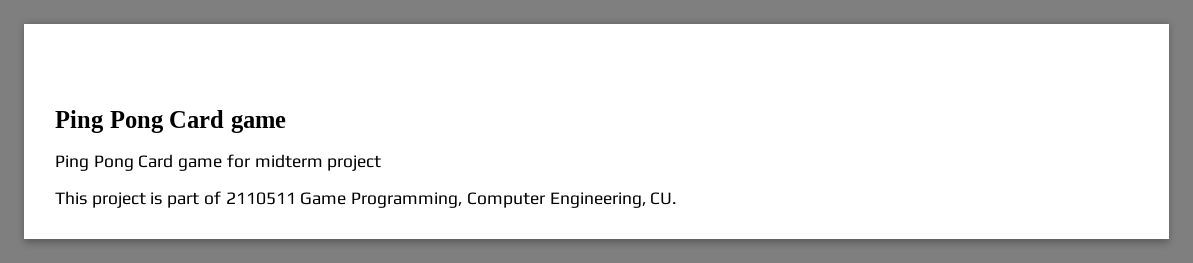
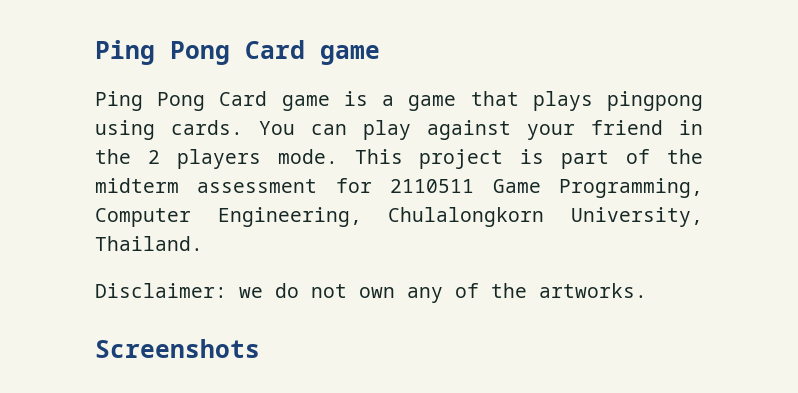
[226,154,382,171] for midterm project // -> [343,91,703,111] [95,120,703,140] [95,149,338,169] is a game that plays pingpong using cards. You can play against your friend in the 2 players mode.
(221, 198) none -> [667,149,704,164] [95,178,372,193] the midterm assessment for
[650,192,677,205] CU. -> [388,207,703,227] [95,236,203,251] [95,283,647,303] [95,339,260,358] Chulalongkorn University, Thailand. // Disclaimer: we do not own any of the artworks. // Screenshots

